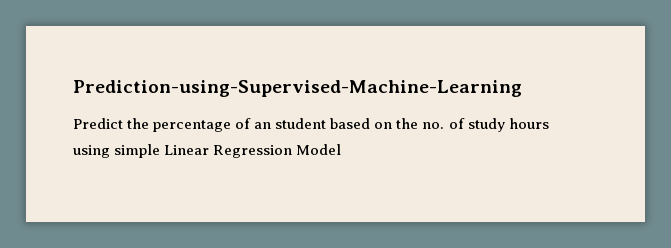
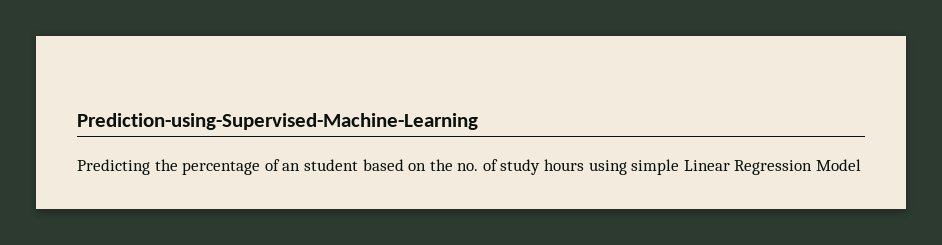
[73,118,123,129] Predict -> [77,159,150,175] Predicting

